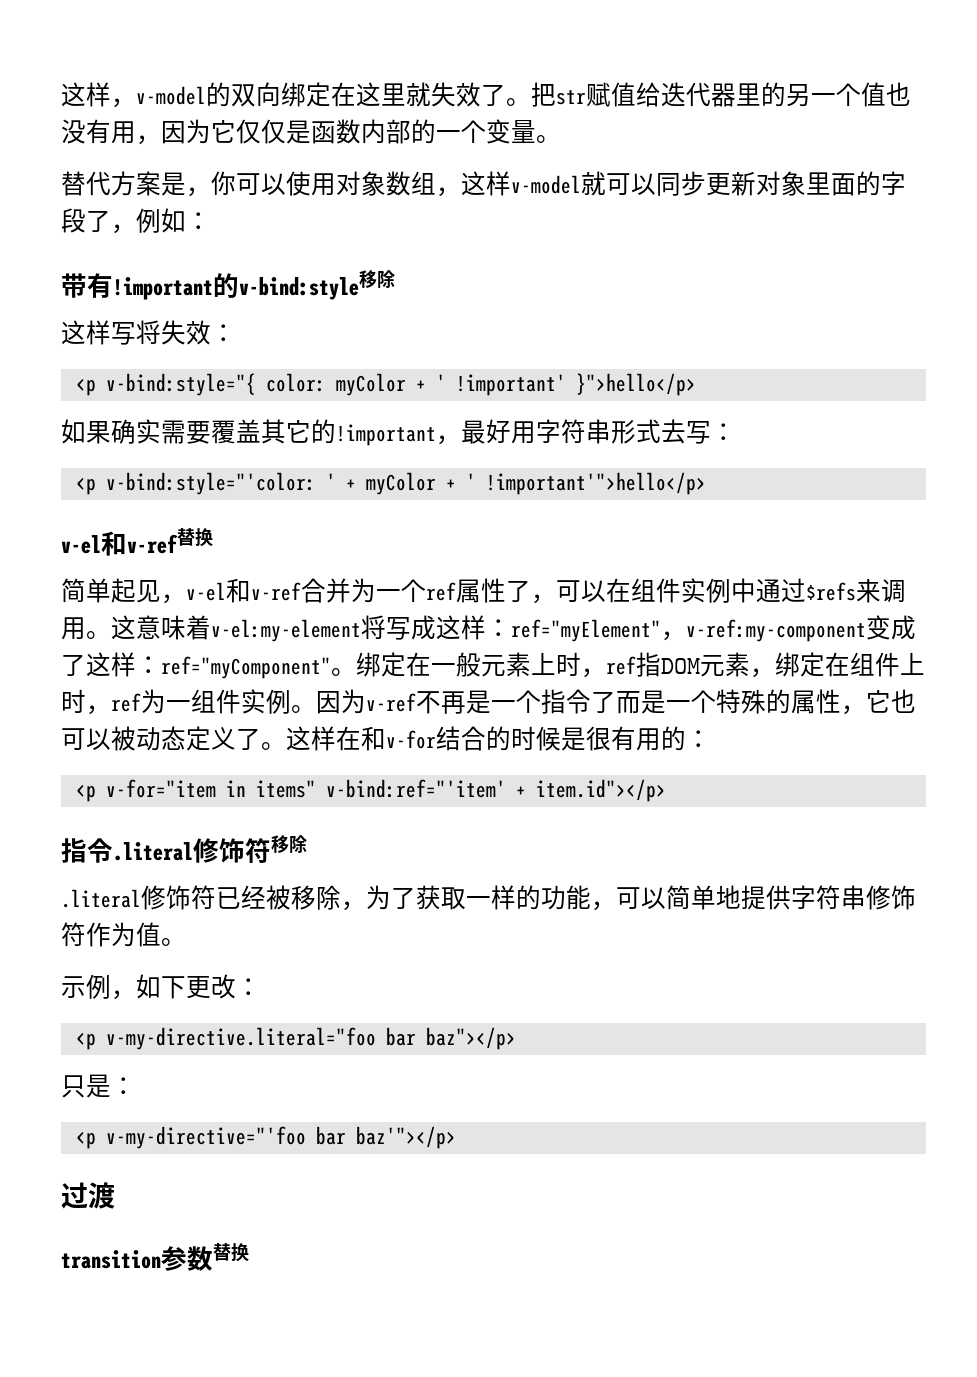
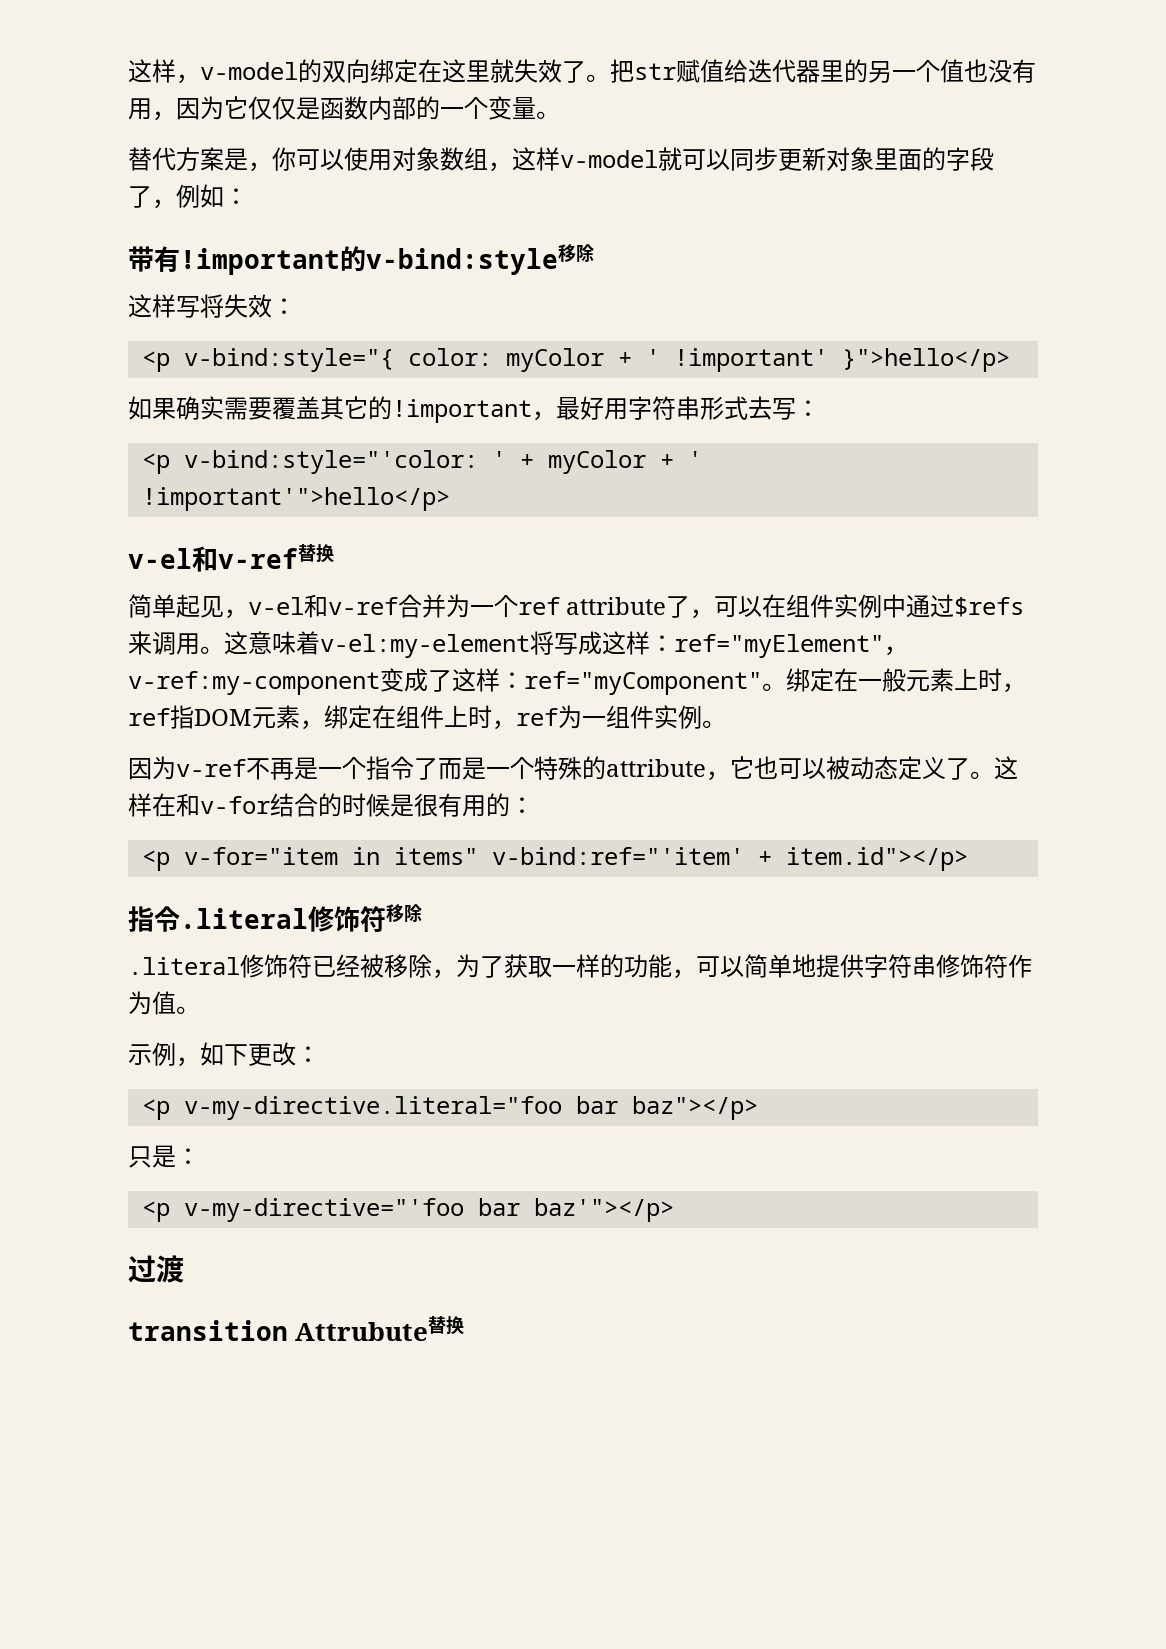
[456,578,506,603] 属性 -> [566,597,667,615] attribute
(316, 709) none -> (726, 724) //
[791,689,841,714] 属性 -> [606,759,706,777] attribute
[161,1246,213,1271] 参数 -> [295,1322,429,1341] Attrubute

